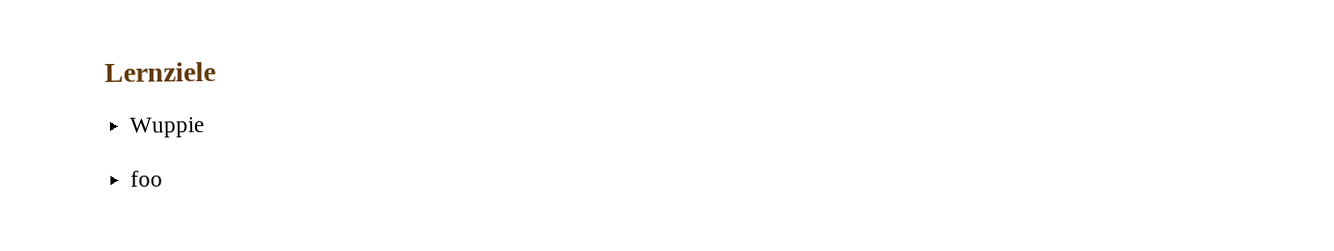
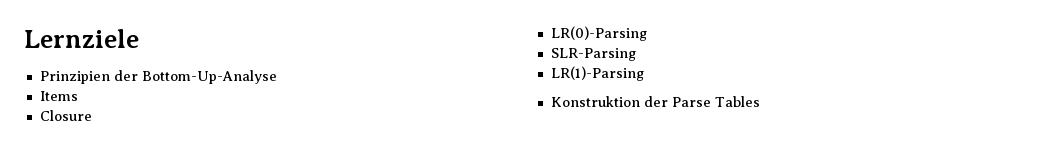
[129,117,206,138] [130,170,164,187] Wuppie // foo -> [39,70,277,84] [39,91,78,101] [39,110,92,121] [550,26,647,41] [550,48,636,61] [550,66,644,81] [550,96,760,107] Prinzipien der Bottom-Up-Analyse // Items // Closure // LR(0)-Parsing // SLR-Parsing // LR(1)-Parsing // Konstruktion der Parse Tables

